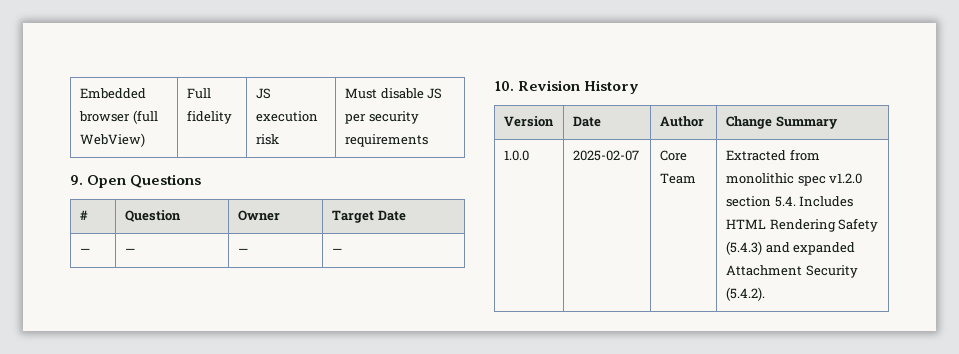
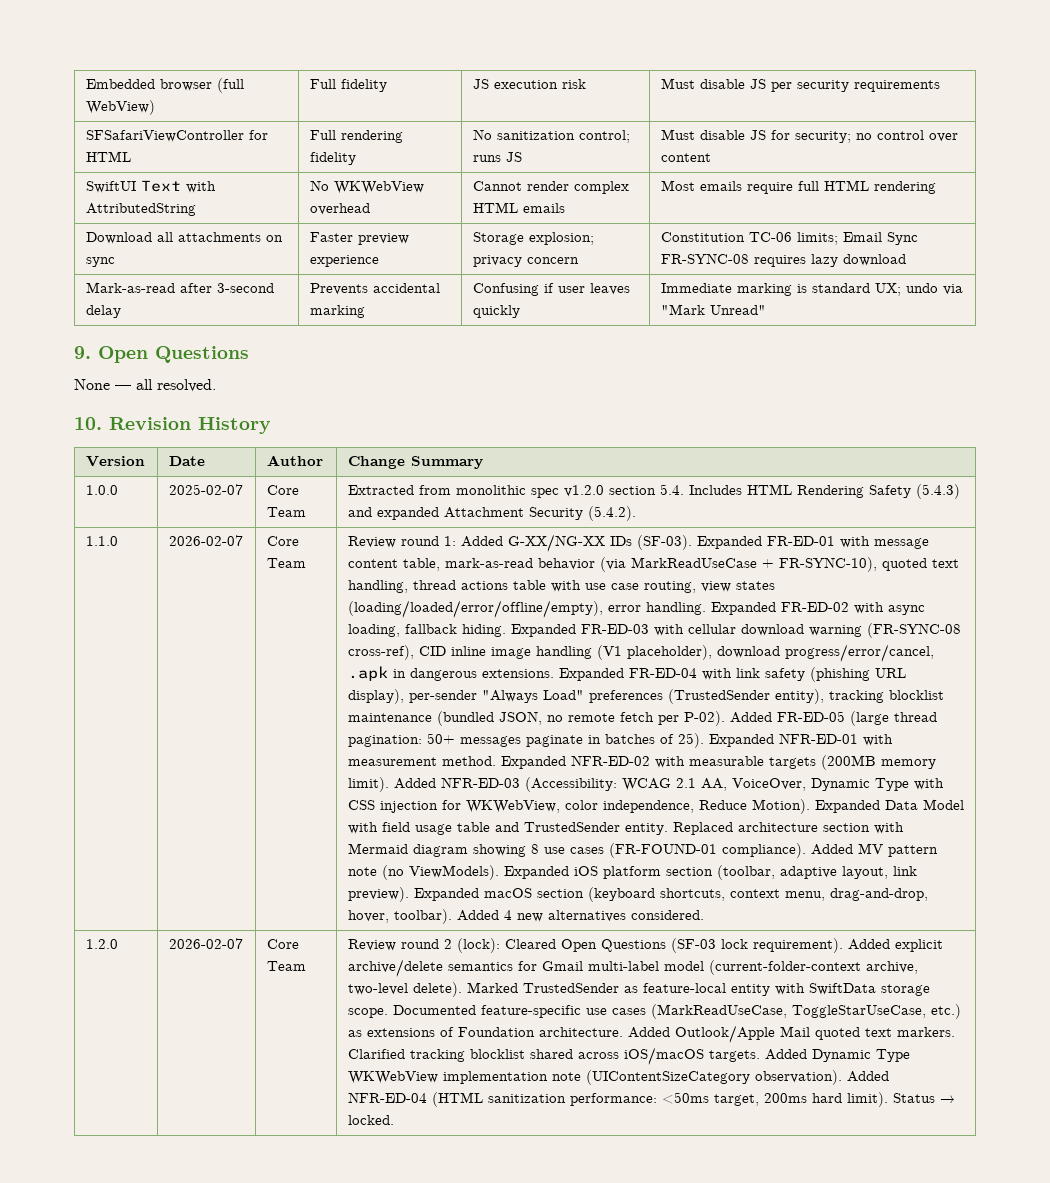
[70,174,202,188] [79,210,88,220] [124,210,181,222] [237,210,280,221] [331,210,406,223] [79,248,90,254] [124,248,135,254] [237,248,248,254] [331,248,342,254] // 9. Open Questions // # | Question | Owner | Target Date // — | — | — | — -> [85,130,268,142] [85,151,131,162] [309,130,403,143] [309,152,356,165] [472,129,630,143] [472,152,522,162] [660,129,958,143] [660,153,711,162] [85,180,216,193] [85,203,196,216] [309,180,424,194] [309,203,370,215] [472,181,629,194] [472,202,565,213] [660,180,936,194] [85,232,283,244] [85,257,115,267] [309,232,409,245] [309,255,379,267] [472,232,594,245] [472,255,579,267] [660,232,918,245] [660,253,906,267] [85,282,274,293] [85,305,121,318] [309,283,440,295] [309,305,365,318] [472,283,630,296] [472,305,520,318] [660,283,963,296] [660,304,766,315] [74,346,249,363] [74,379,216,392] // SFSafariViewController for HTML | Full rendering fidelity | No sanitization control; runs JS | Must disable JS for security; no control over content // SwiftUI Text with AttributedString | No WKWebView overhead | Cannot render complex HTML emails | Most emails require full HTML rendering // Download all attachments on sync | Faster preview experience | Storage explosion; privacy concern | Constitution TC-06 limits; Email Sync FR-SYNC-08 requires lazy download // Mark-as-read after 3-second delay | Prevents accidental marking | Confusing if user leaves quickly | Immediate marking is standard UX; undo via "Mark Unread" // 9. Open Questions // None — all resolved.
(765, 294) none -> [85,536,118,546] [168,535,243,546] [266,536,299,546] [266,558,306,568] [347,534,929,552] [347,557,959,572] [347,580,775,593] [347,600,925,618] [347,623,961,638] [347,644,934,662] [347,666,906,682] [347,689,944,704] [347,711,937,726] [347,733,893,748] [347,755,936,770] [347,777,944,792] [347,799,964,814] [347,822,904,835] [347,843,938,858] [347,865,917,880] [347,887,928,902] [347,909,704,924] [85,939,118,949] [168,938,243,949] [266,939,299,949] [266,961,306,971] [347,938,943,953] [347,959,918,977] [347,982,930,997] [347,1004,961,1019] [347,1025,955,1043] [347,1047,910,1065] [347,1070,889,1085] [347,1092,955,1107] [347,1115,394,1125] // 1.1.0 | 2026-02-07 | Core Team | Review round 1: Added G-XX/NG-XX IDs (SF-03). Expanded FR-ED-01 with message content table, mark-as-read behavior (via MarkReadUseCase + FR-SYNC-10), quoted text handling, thread actions table with use case routing, view states (loading/loaded/error/offline/empty), error handling. Expanded FR-ED-02 with async loading, fallback hiding. Expanded FR-ED-03 with cellular download warning (FR-SYNC-08 cross-ref), CID inline image handling (V1 placeholder), download progress/error/cancel, .apk in dangerous extensions. Expanded FR-ED-04 with link safety (phishing URL display), per-sender "Always Load" preferences (TrustedSender entity), tracking blocklist maintenance (bundled JSON, no remote fetch per P-02). Added FR-ED-05 (large thread pagination: 50+ messages paginate in batches of 25). Expanded NFR-ED-01 with measurement method. Expanded NFR-ED-02 with measurable targets (200MB memory limit). Added NFR-ED-03 (Accessibility: WCAG 2.1 AA, VoiceOver, Dynamic Type with CSS injection for WKWebView, color independence, Reduce Motion). Expanded Data Model with field usage table and TrustedSender entity. Replaced architecture section with Mermaid diagram showing 8 use cases (FR-FOUND-01 compliance). Added MV pattern note (no ViewModels). Expanded iOS platform section (toolbar, adaptive layout, link preview). Expanded macOS section (keyboard shortcuts, context menu, drag-and-drop, hover, toolbar). Added 4 new alternatives considered. // 1.2.0 | 2026-02-07 | Core Team | Review round 2 (lock): Cleared Open Questions (SF-03 lock requirement). Added explicit archive/delete semantics for Gmail multi-label model (current-folder-context archive, two-level delete). Marked TrustedSender as feature-local entity with SwiftData storage scope. Documented feature-specific use cases (MarkReadUseCase, ToggleStarUseCase, etc.) as extensions of Foundation architecture. Added Outlook/Apple Mail quoted text markers. Clarified tracking blocklist shared across iOS/macOS targets. Added Dynamic Type WKWebView implementation note (UIContentSizeCategory observation). Added NFR-ED-04 (HTML sanitization performance: <50ms target, 200ms hard limit). Status → locked.

